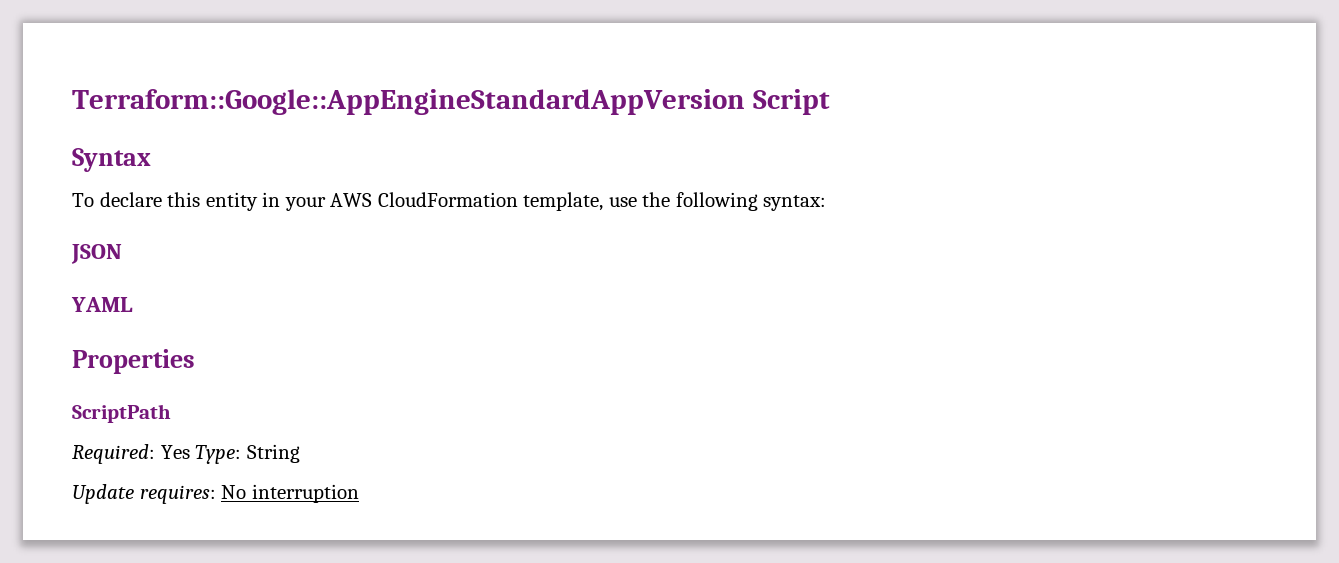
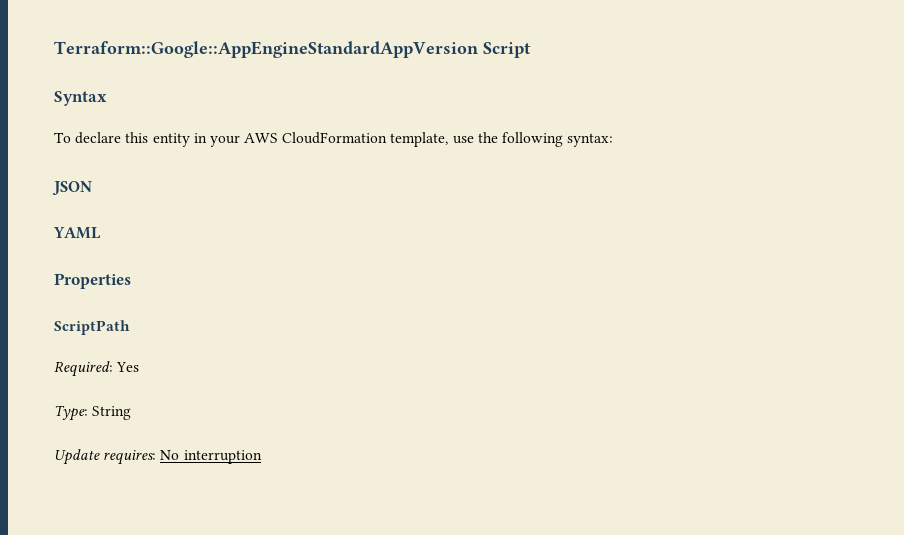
(190, 452) none -> (140, 367) //

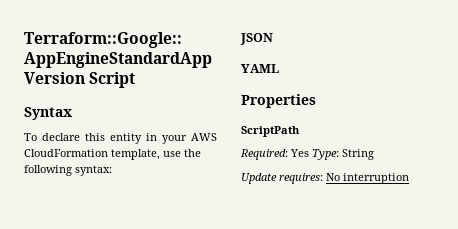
(140, 367) // -> (309, 153) none

